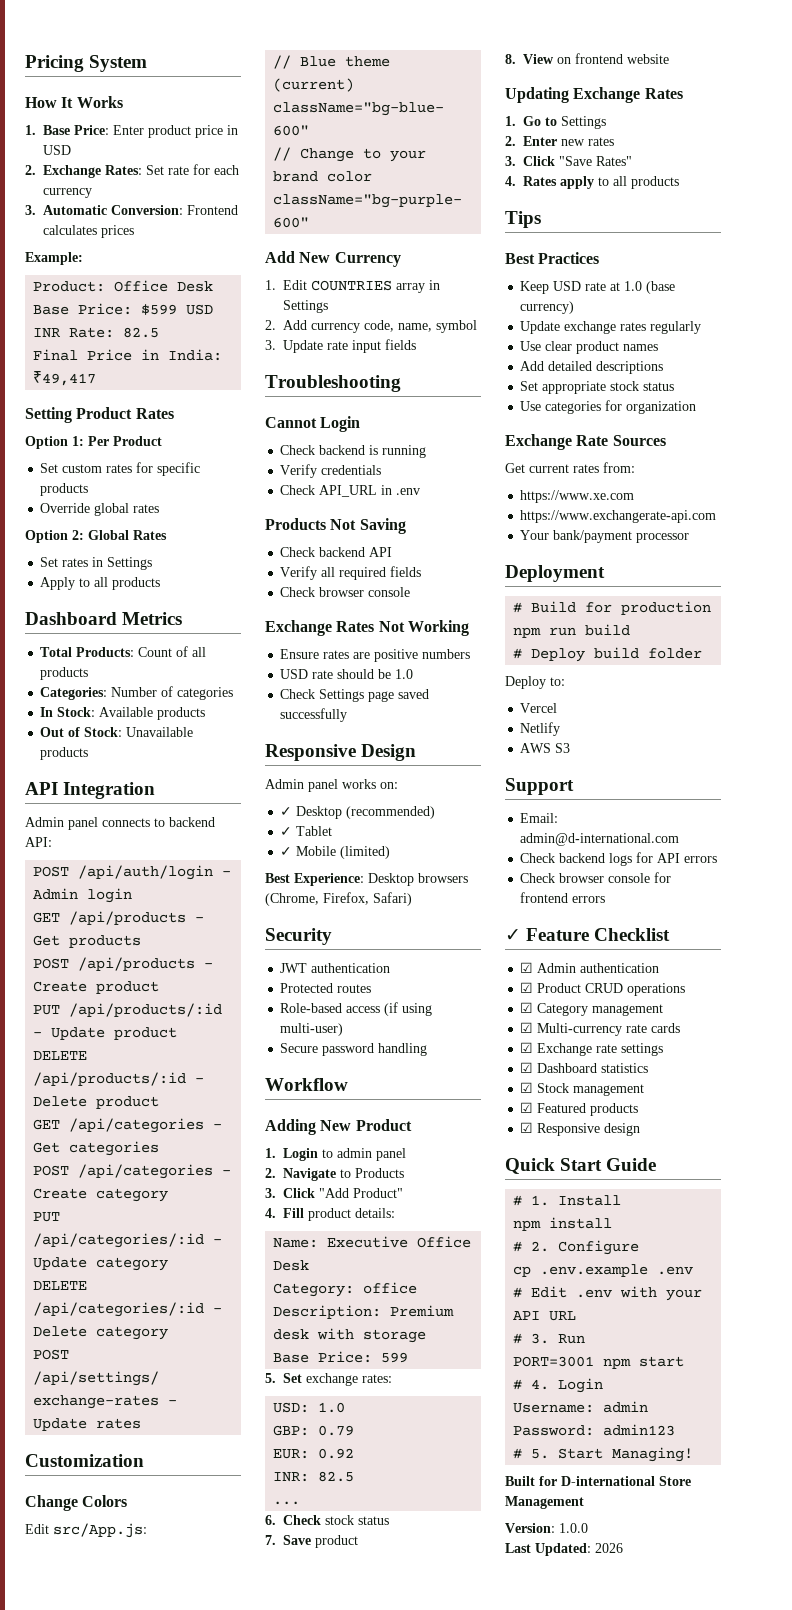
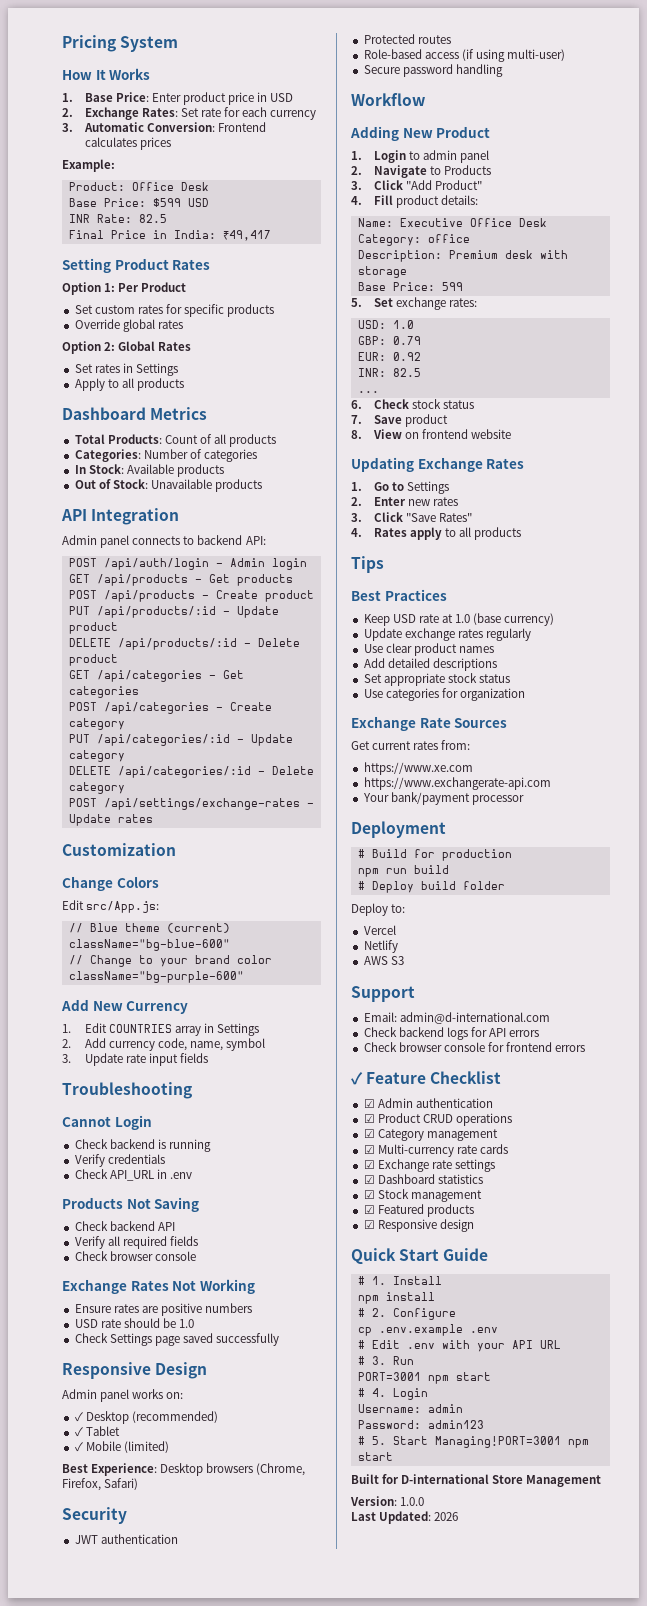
[612,1447,694,1462] Managing! -> [434,1436,589,1448] [357,1452,393,1461] Managing!PORT=3001 npm start

